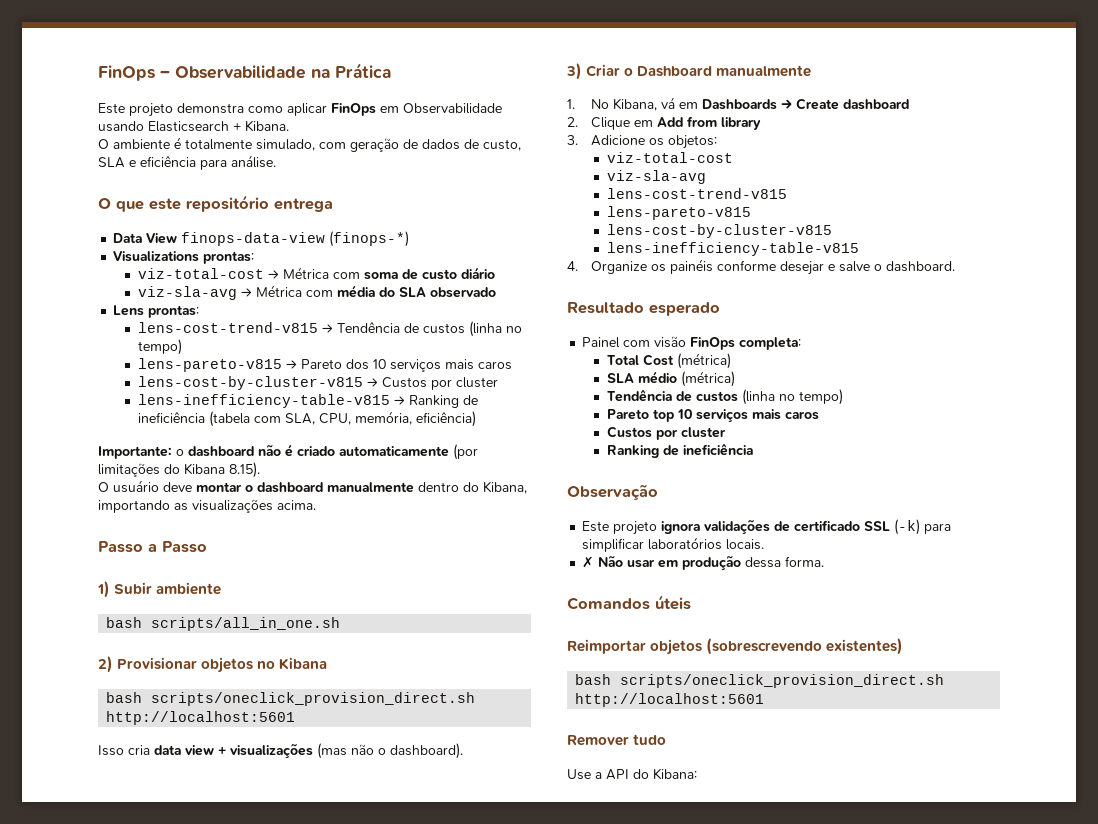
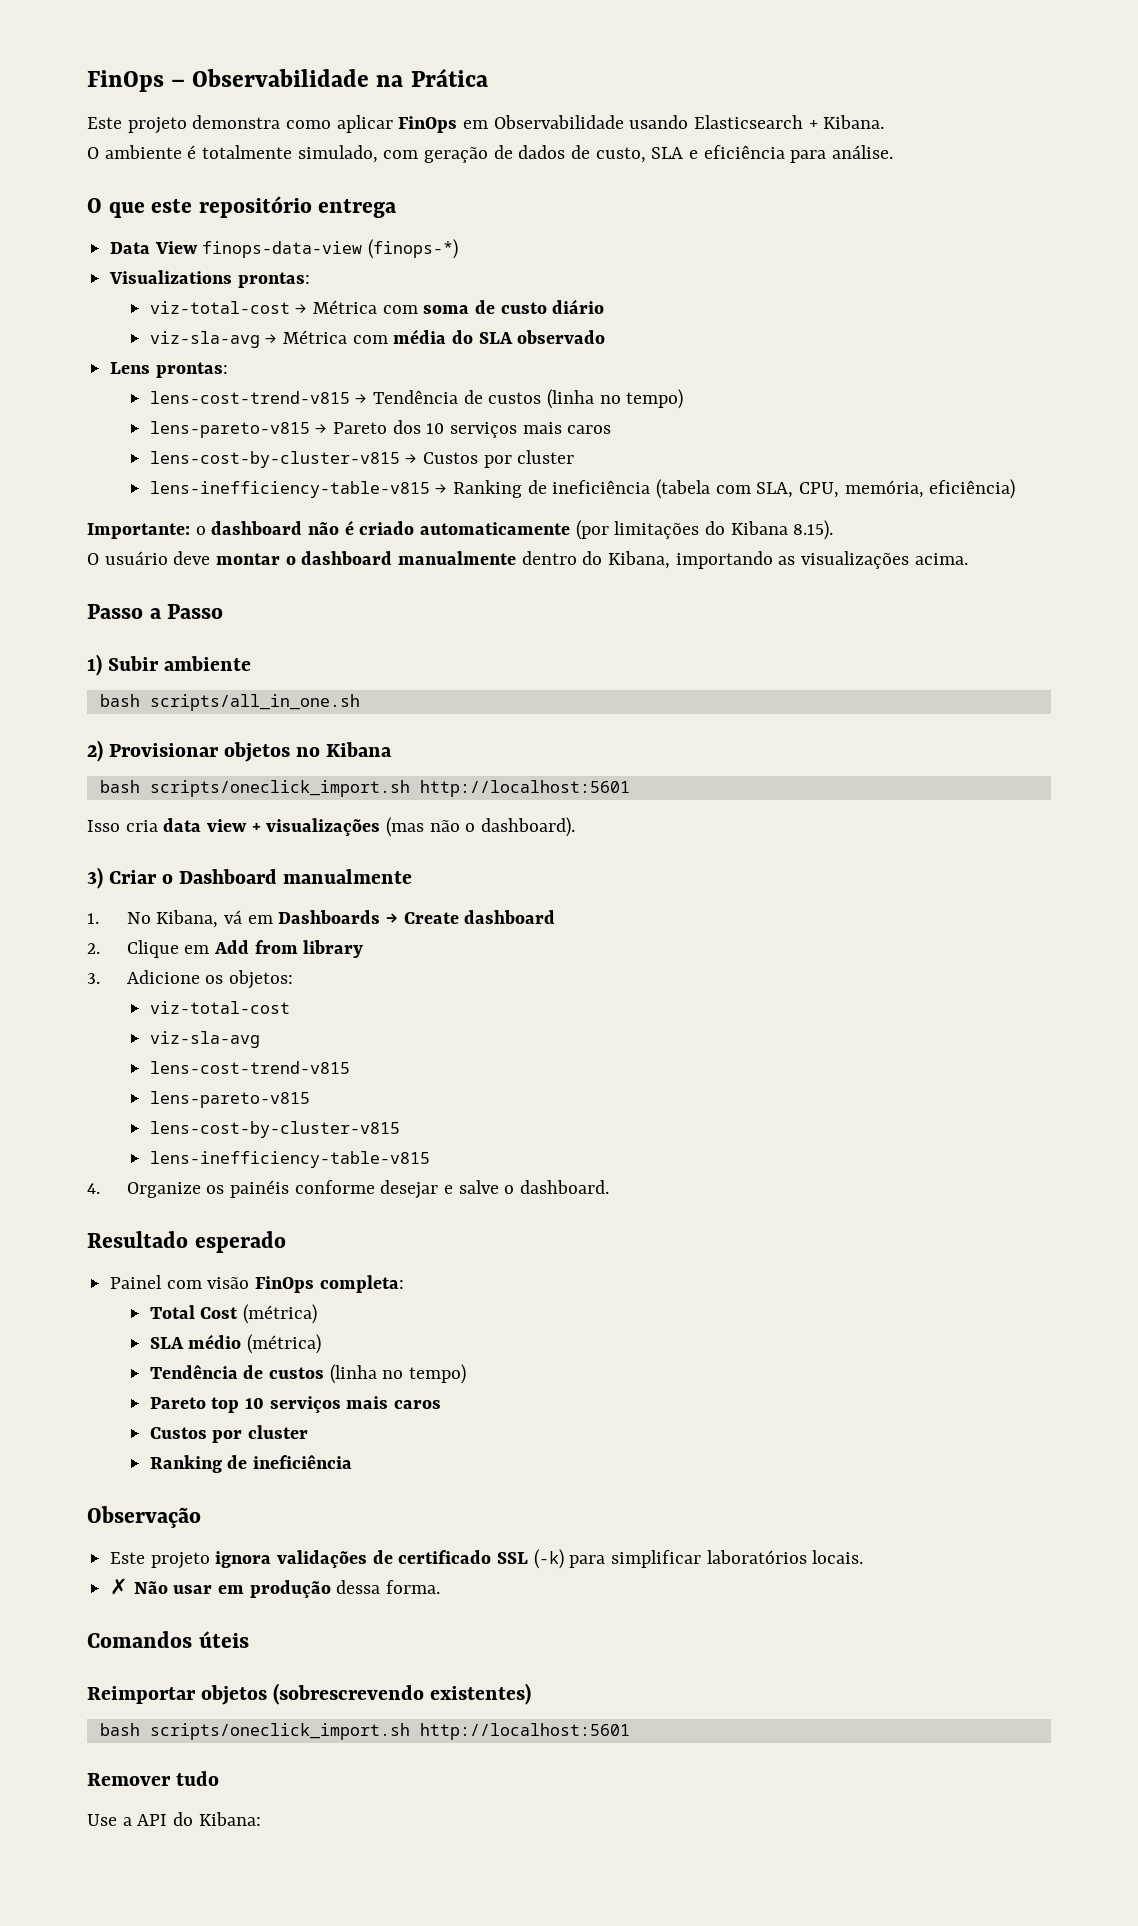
[151,692,476,706] scripts/oneclick_provision_direct.sh -> [149,780,410,797] scripts/oneclick_import.sh
[620,674,945,688] scripts/oneclick_provision_direct.sh -> [149,1723,410,1740] scripts/oneclick_import.sh

